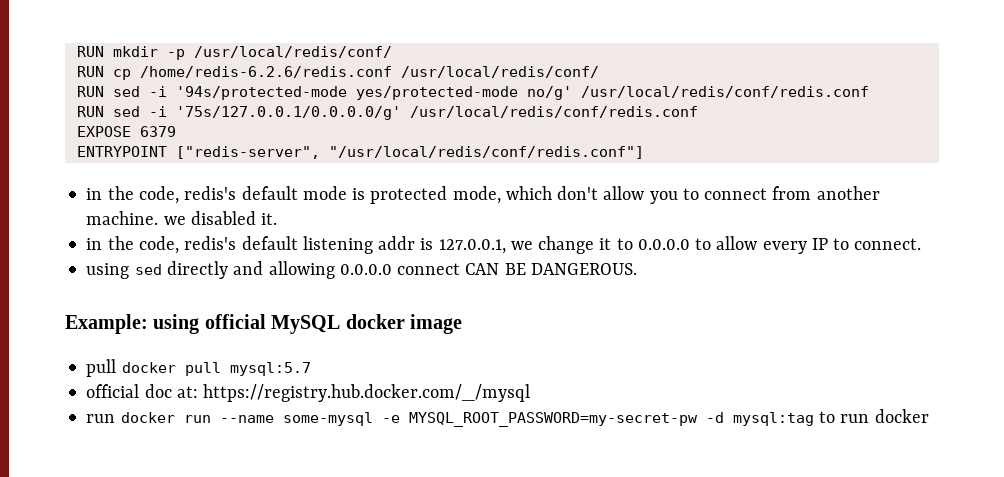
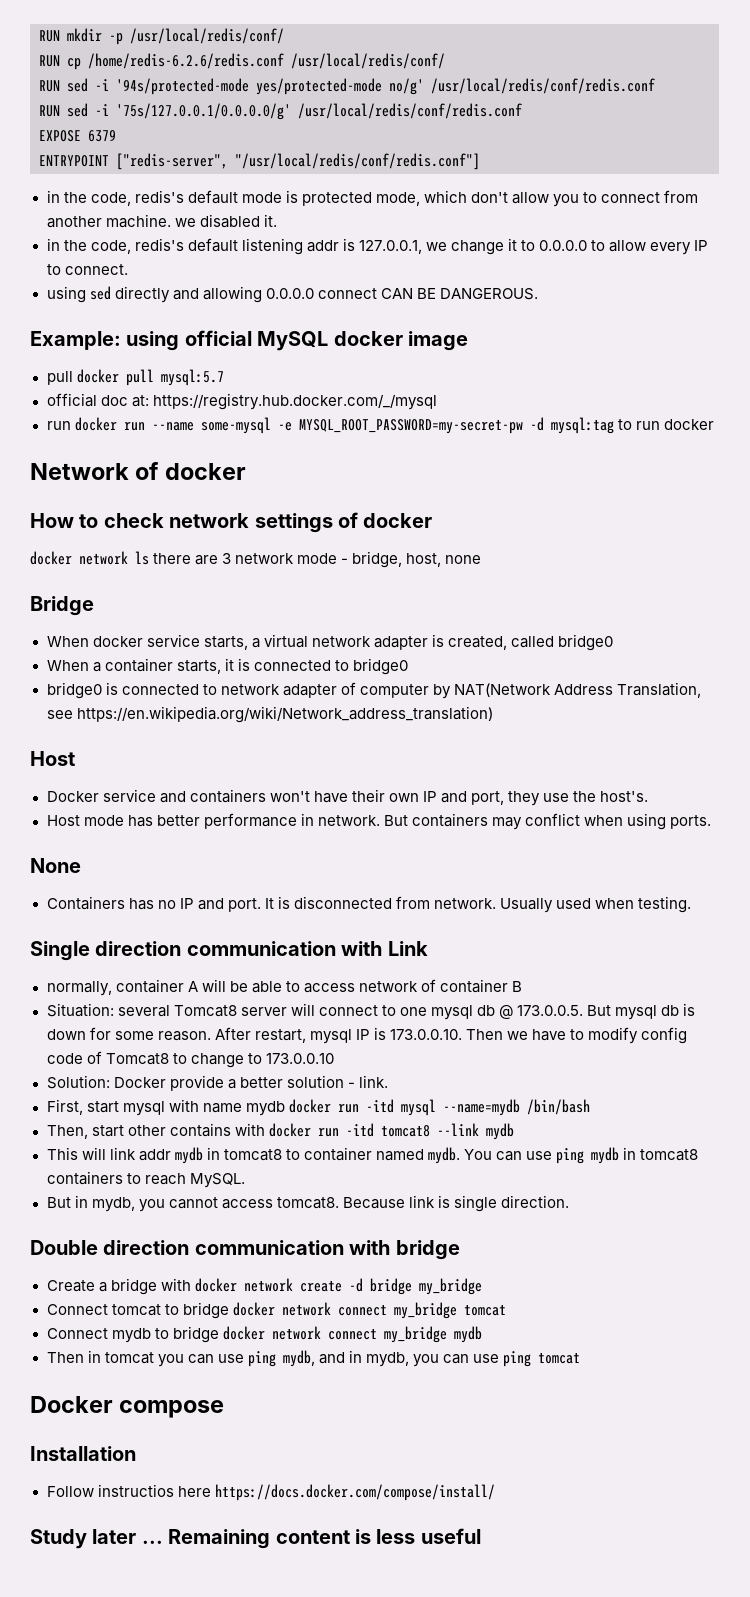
(929, 416) none -> [30,462,246,480] [30,512,433,533] [30,551,482,568] [30,596,94,616] [46,634,614,651] [46,658,408,675] [46,682,702,699] [46,706,493,723] [30,751,75,766] [46,789,649,806] [46,813,712,830] [30,858,81,873] [46,896,692,913] [30,941,428,961] [46,979,523,996] [46,1003,696,1020] [46,1027,688,1044] [46,1051,334,1068] [46,1075,388,1091] [46,1099,590,1116] [46,1123,514,1140] [46,1147,699,1164] [46,1171,245,1188] [46,1195,570,1212] [30,1240,460,1260] [46,1278,482,1295] [46,1302,506,1319] [46,1326,482,1343] [46,1350,581,1367] [30,1396,225,1418] [30,1446,136,1461] [46,1484,495,1501] [30,1528,481,1549] // Network of docker // How to check network settings of docker // docker network ls there are 3 network mode - bridge, host, none // Bridge // When docker service starts, a virtual network adapter is created, called bridge0 // When a container starts, it is connected to bridge0 // bridge0 is connected to network adapter of computer by NAT(Network Address Translation, see https://en.wikipedia.org/wiki/Network_address_translation) // Host // Docker service and containers won't have their own IP and port, they use the host's. // Host mode has better performance in network. But containers may conflict when using ports. // None // Containers has no IP and port. It is disconnected from network. Usually used when testing. // Single direction communication with Link // normally, container A will be able to access network of container B // Situation: several Tomcat8 server will connect to one mysql db @ 173.0.0.5. But mysql db is down for some reason. After restart, mysql IP is 173.0.0.10. Then we have to modify config code of Tomcat8 to change to 173.0.0.10 // Solution: Docker provide a better solution - link. // First, start mysql with name mydb docker run -itd mysql --name=mydb /bin/bash // Then, start other contains with docker run -itd tomcat8 --link mydb // This will link addr mydb in tomcat8 to container named mydb. You can use ping mydb in tomcat8 containers to reach MySQL. // But in mydb, you cannot access tomcat8. Because link is single direction. // Double direction communication with bridge // Create a bridge with docker network create -d bridge my_bridge // Connect tomcat to bridge docker network connect my_bridge tomcat // Connect mydb to bridge docker network connect my_bridge mydb // Then in tomcat you can use ping mydb, and in mydb, you can use ping tomcat // Docker compose // Installation // Follow instructios here https://docs.docker.com/compose/install/ // Study later ... Remaining content is less useful

